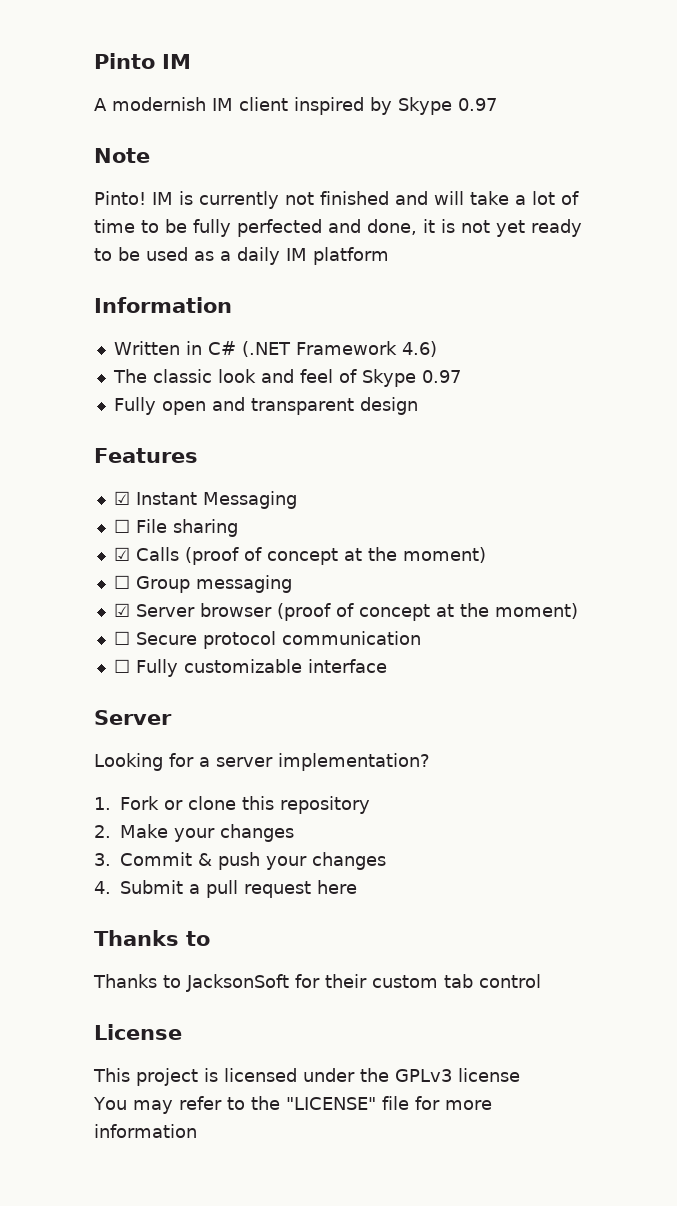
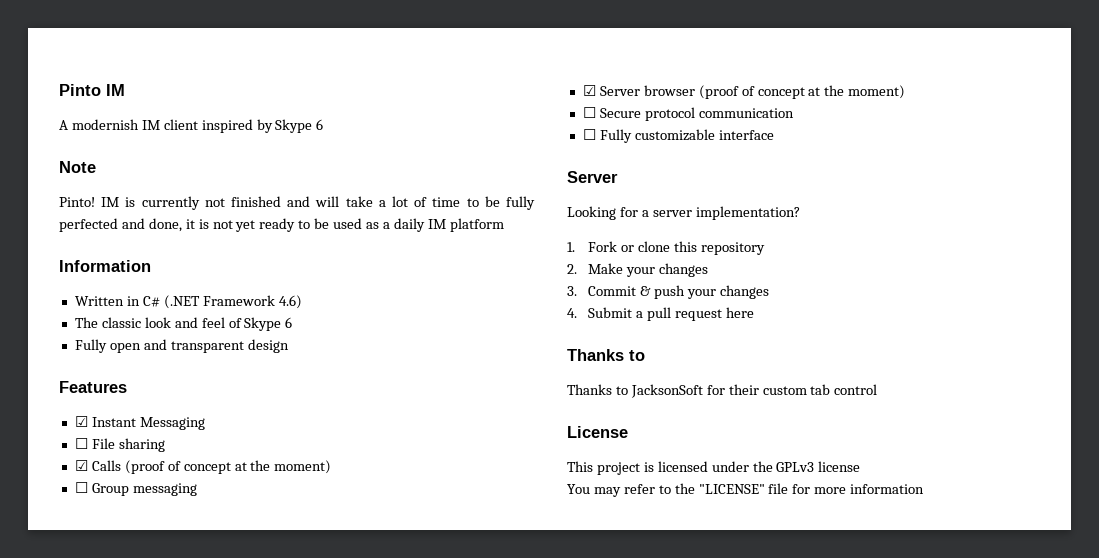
[458,98,497,111] 0.97 -> [316,119,324,130] 6
[421,370,461,383] 0.97 -> [285,317,293,328] 6

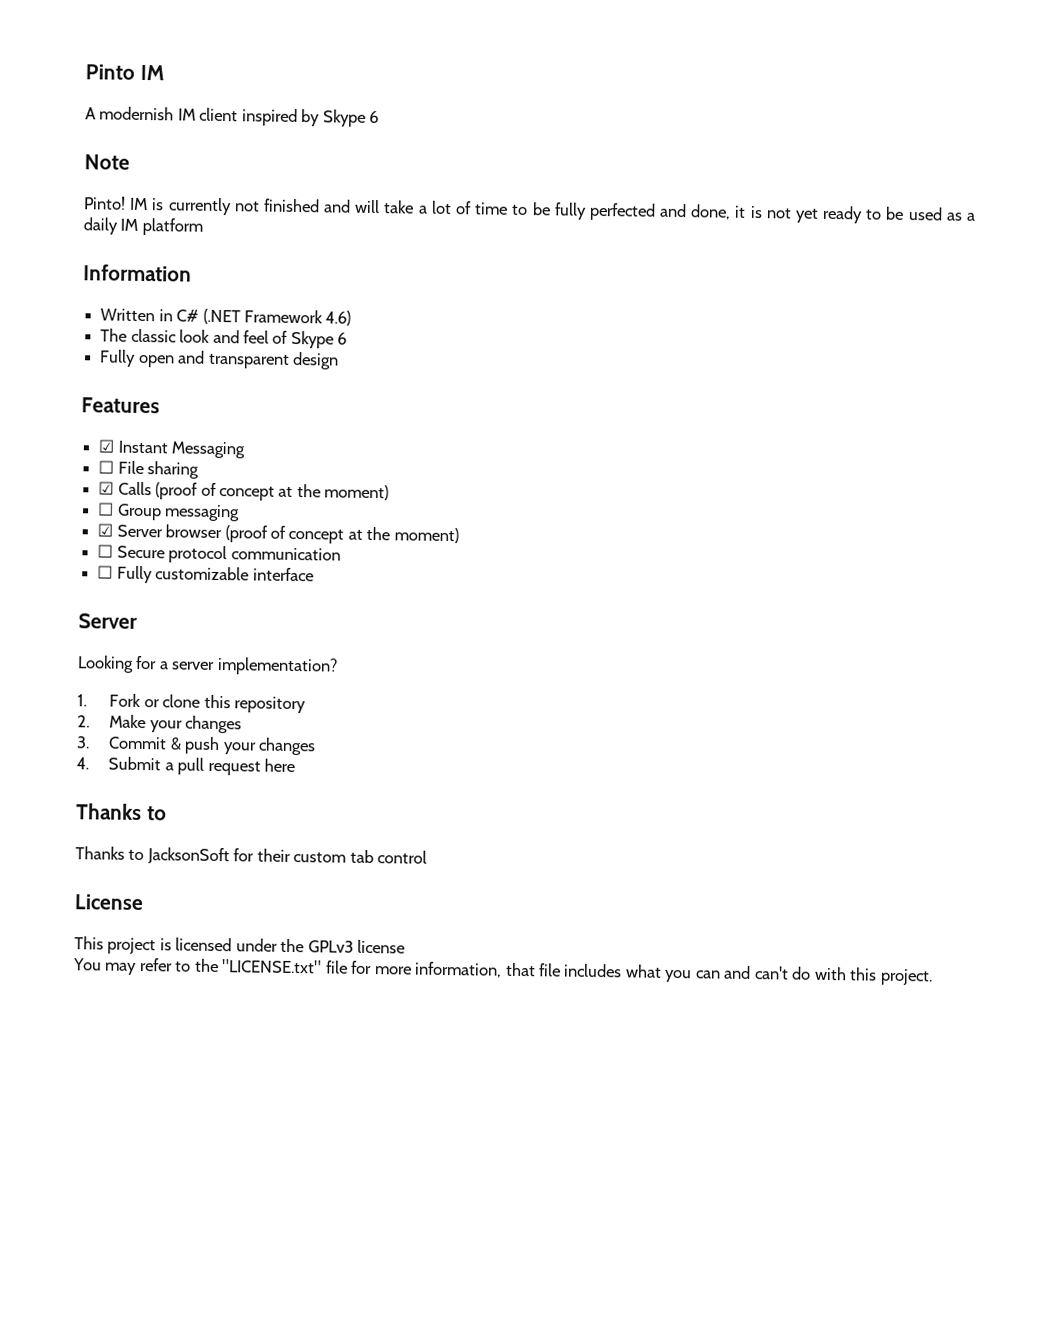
[698,484,765,494] "LICENSE" -> [222,959,323,974] "LICENSE.txt"
[850,484,925,494] information -> [414,961,933,986] information, that file includes what you can and can't do with this project.

